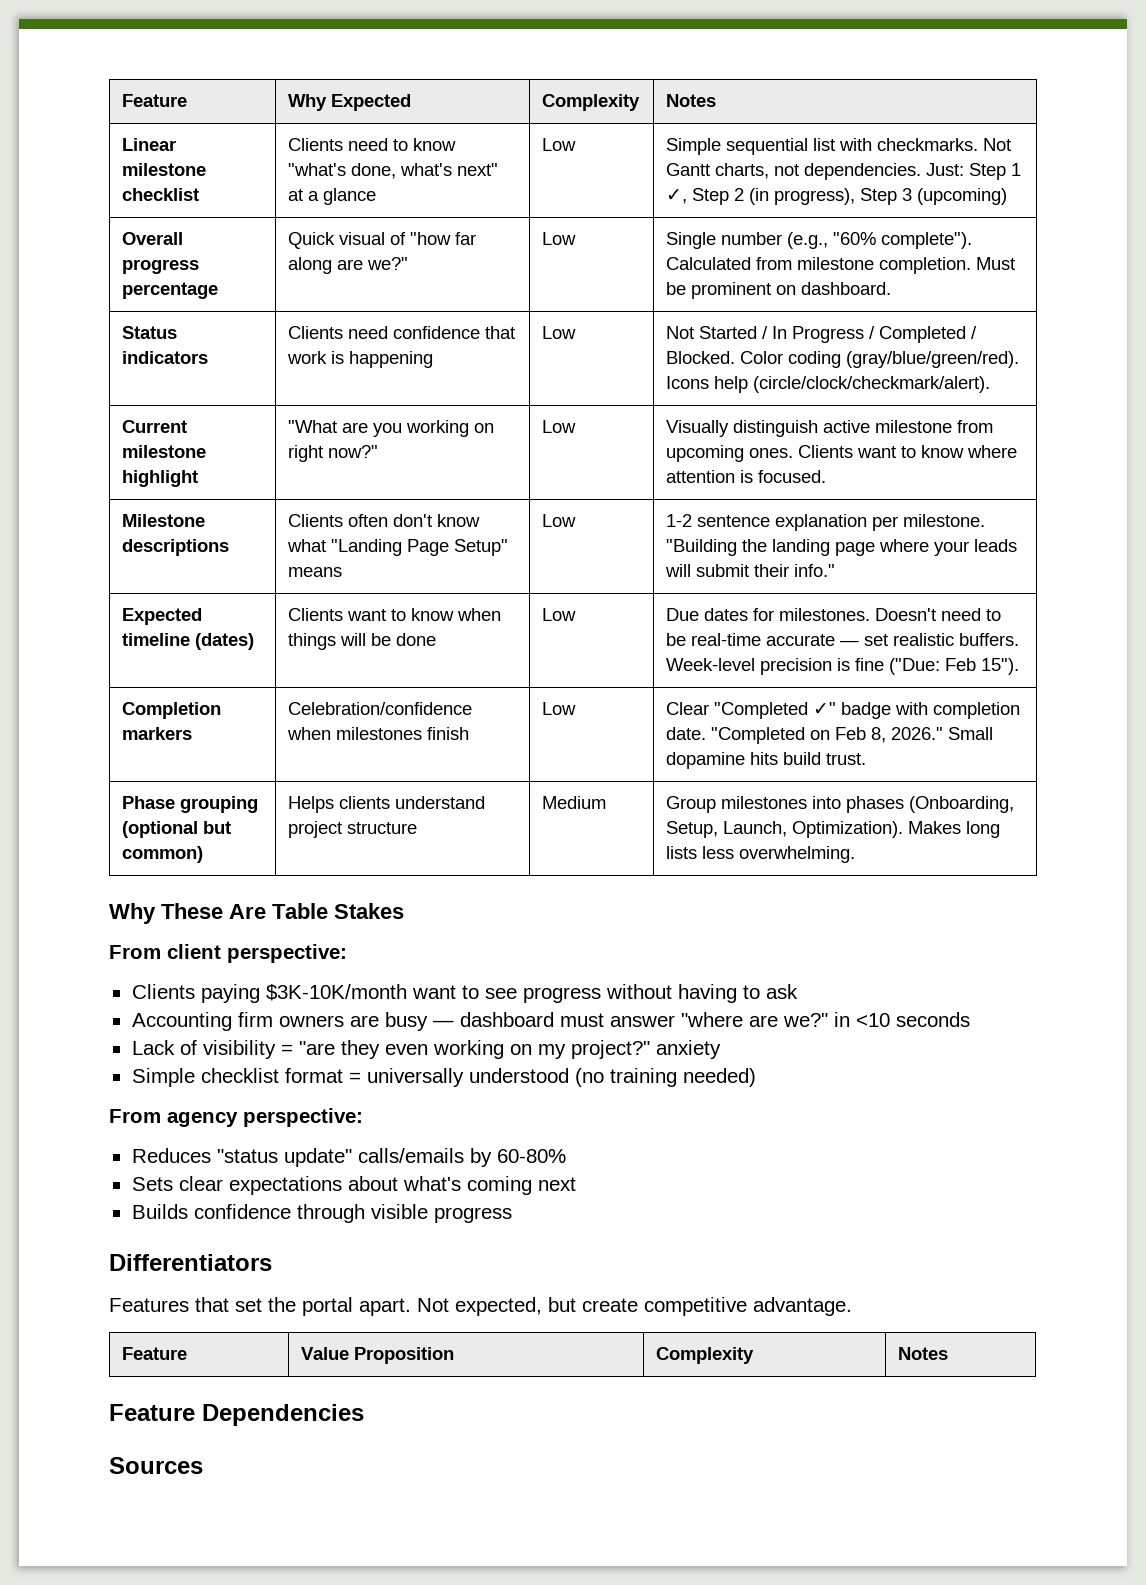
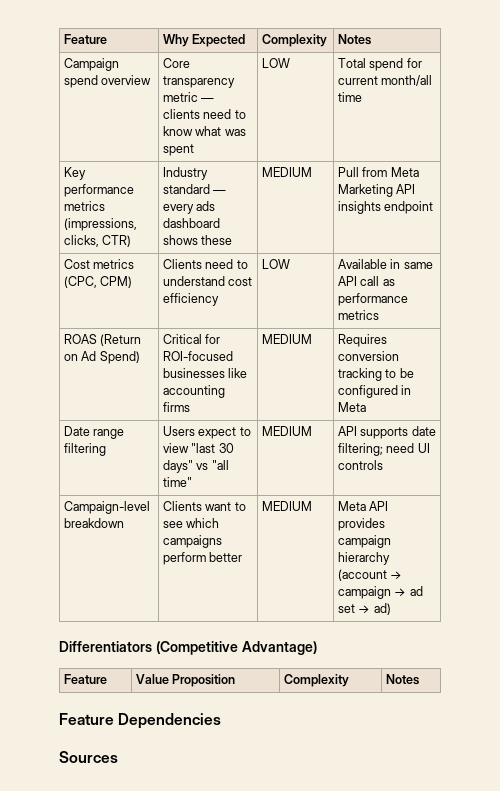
[122,138,177,151] [122,163,207,176] [122,188,200,201] [288,138,457,151] [288,163,499,179] [288,188,377,205] [542,138,577,151] [666,138,1012,155] [666,163,1022,180] [666,188,1008,205] [122,232,184,245] [122,259,200,274] [122,282,219,299] [288,232,477,249] [288,257,409,274] [542,232,577,245] [666,232,973,249] [666,257,1016,274] [666,282,892,299] [122,326,178,339] [122,351,209,364] [288,326,516,339] [287,351,434,368] [542,326,577,339] [666,326,978,343] [666,351,1020,368] [666,376,991,393] [122,420,188,433] [122,445,207,458] [122,470,199,487] [288,420,495,437] [288,445,379,462] [542,420,577,433] [666,420,994,437] [666,445,1018,462] [666,470,827,483] [122,514,206,527] [122,539,230,556] [288,514,481,527] [287,539,509,556] [288,567,343,577] [542,514,577,527] [666,514,986,531] [666,539,1018,556] [665,564,836,577] [122,608,203,625] [122,633,255,650] [288,608,502,621] [288,633,437,650] [542,608,577,621] [666,608,1002,621] [666,633,1020,646] [666,658,1020,675] [122,702,222,719] [122,727,193,740] [288,702,473,715] [287,727,470,740] [542,702,577,715] [666,702,1021,719] [666,727,994,744] [666,752,867,769] [122,796,259,813] [122,821,232,838] [122,846,204,863] [288,796,486,813] [288,821,418,838] [542,796,607,809] [666,796,1015,813] [666,821,1001,838] [666,846,856,863] [109,903,404,924] [109,944,347,963] [131,984,798,1003] [131,1012,970,1031] [131,1040,721,1059] [131,1068,756,1087] [109,1108,363,1127] [131,1148,566,1167] [131,1176,576,1195] [131,1204,512,1223] [109,1254,272,1271] [109,1297,852,1316] Linear milestone checklist | Clients need to know "what's done, what's next" at a glance | Low | Simple sequential list with checkmarks. Not Gantt charts, not dependencies. Just: Step 1 ✓, Step 2 (in progress), Step 3 (upcoming) // Overall progress percentage | Quick visual of "how far along are we?" | Low | Single number (e.g., "60% complete"). Calculated from milestone completion. Must be prominent on dashboard. // Status indicators | Clients need confidence that work is happening | Low | Not Started / In Progress / Completed / Blocked. Color coding (gray/blue/green/red). Icons help (circle/clock/checkmark/alert). // Current milestone highlight | "What are you working on right now?" | Low | Visually distinguish active milestone from upcoming ones. Clients want to know where attention is focused. // Milestone descriptions | Clients often don't know what "Landing Page Setup" means | Low | 1-2 sentence explanation per milestone. "Building the landing page where your leads will submit their info." // Expected timeline (dates) | Clients want to know when things will be done | Low | Due dates for milestones. Doesn't need to be real-time accurate — set realistic buffers. Week-level precision is fine ("Due: Feb 15"). // Completion markers | Celebration/confidence when milestones finish | Low | Clear "Completed ✓" badge with completion date. "Completed on Feb 8, 2026." Small dopamine hits build trust. // Phase grouping (optional but common) | Helps clients understand project structure | Medium | Group milestones into phases (Onboarding, Setup, Launch, Optimization). Makes long lists less overwhelming. // Why These Are Table Stakes // From client perspective: // Clients paying $3K-10K/month want to see progress without having to ask // Accounting firm owners are busy — dashboard must answer "where are we?" in <10 seconds // Lack of visibility = "are they even working on my project?" anxiety // Simple checklist format = universally understood (no training needed) // From agency perspective: // Reduces "status update" calls/emails by 60-80% // Sets clear expectations about what's coming next // Builds confidence through visible progress // Differentiators // Features that set the portal apart. Not expected, but create competitive advantage. -> [64,58,120,71] [64,75,152,88] [163,58,191,68] [163,76,236,88] [163,92,215,102] [163,109,246,119] [163,126,246,136] [163,144,195,156] [262,58,291,68] [338,58,422,71] [338,75,433,86] [338,92,363,102] [64,167,87,180] [64,184,135,197] [64,201,106,211] [64,218,138,231] [64,235,132,247] [163,167,209,180] [163,184,227,194] [163,201,216,214] [163,218,221,228] [163,235,233,245] [262,167,313,177] [338,167,419,177] [338,184,416,197] [338,201,434,214] [64,259,135,269] [64,276,133,288] [163,259,248,269] [163,276,253,286] [163,293,220,306] [262,259,291,269] [338,259,433,269] [338,276,395,286] [338,293,409,306] [338,310,380,320] [64,334,142,346] [64,351,140,364] [163,334,221,344] [163,351,234,361] [163,368,248,378] [163,385,226,398] [163,402,191,412] [262,334,313,344] [338,334,388,347] [338,351,400,361] [338,368,414,381] [338,385,412,398] [338,402,367,412] [64,426,125,439] [64,443,107,456] [163,426,251,439] [163,443,234,453] [163,460,229,473] [163,477,193,487] [262,426,313,436] [338,426,436,439] [338,443,430,456] [338,460,384,470] [64,501,151,514] [64,518,125,528] [163,501,246,511] [163,518,220,528] [163,535,223,548] [163,552,243,565] [262,501,313,511] [338,501,389,511] [338,518,386,531] [338,535,392,548] [338,552,391,565] [338,569,403,581] [338,586,423,599] [338,603,391,615] [59,641,317,655] Campaign spend overview | Core transparency metric — clients need to know what was spent | LOW | Total spend for current month/all time // Key performance metrics (impressions, clicks, CTR) | Industry standard — every ads dashboard shows these | MEDIUM | Pull from Meta Marketing API insights endpoint // Cost metrics (CPC, CPM) | Clients need to understand cost efficiency | LOW | Available in same API call as performance metrics // ROAS (Return on Ad Spend) | Critical for ROI-focused businesses like accounting firms | MEDIUM | Requires conversion tracking to be configured in Meta // Date range filtering | Users expect to view "last 30 days" vs "all time" | MEDIUM | API supports date filtering; need UI controls // Campaign-level breakdown | Clients want to see which campaigns perform better | MEDIUM | Meta API provides campaign hierarchy (account → campaign → ad set → ad) // Differentiators (Competitive Advantage)

